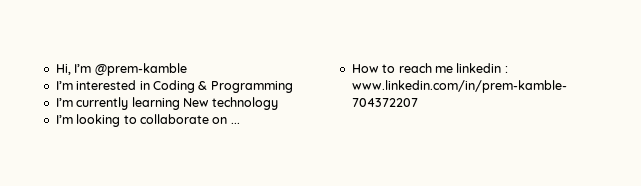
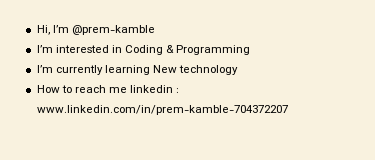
[55,114,240,127] // I’m looking to collaborate on ... -> (239, 70) none

